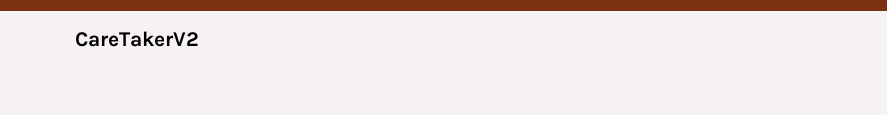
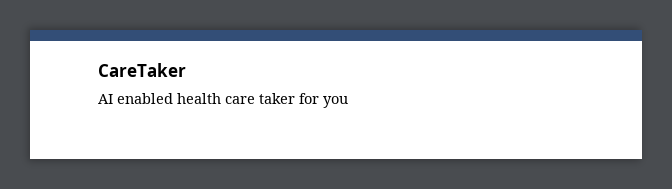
[75,31,199,47] CareTakerV2 -> [98,63,186,77] [98,93,348,108] CareTaker // AI enabled health care taker for you

